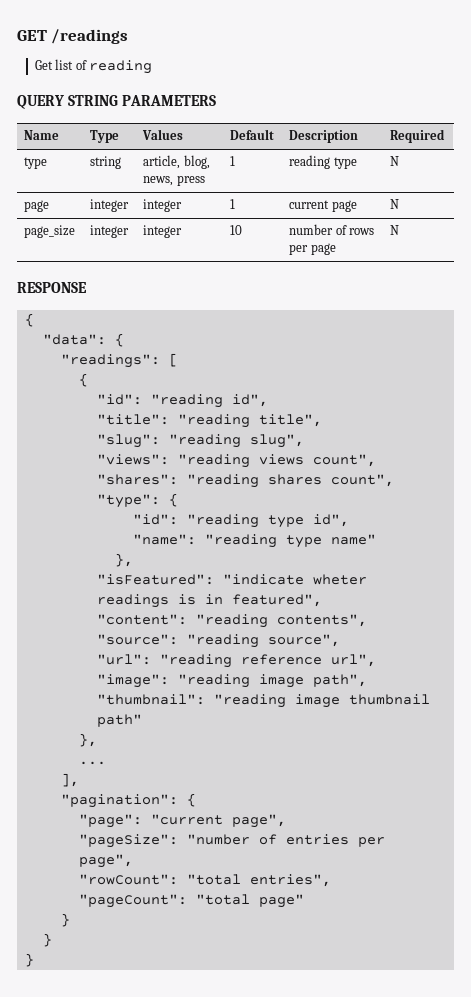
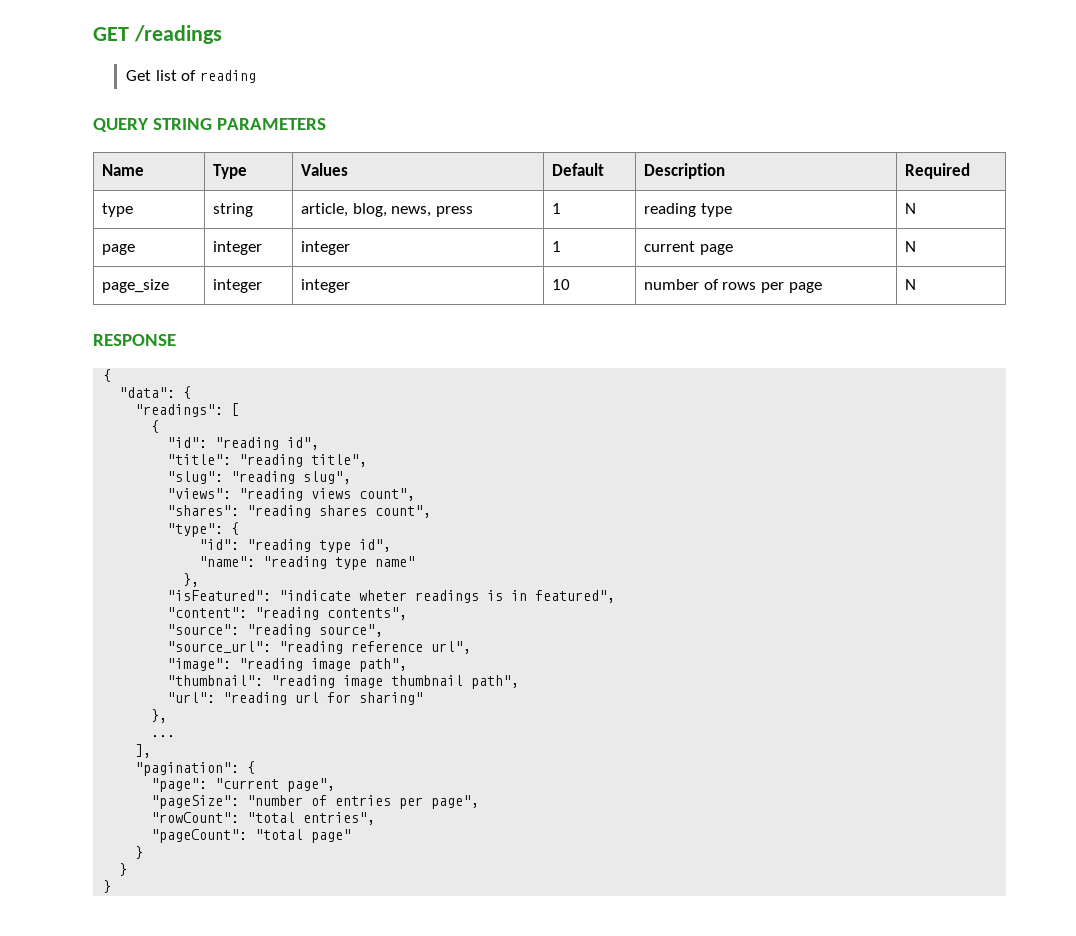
[96,654,151,665] "url": -> [167,641,272,653] "source_url":
[96,714,142,727] path" -> [471,675,520,689] [167,692,424,705] path", // "url": "reading url for sharing"

